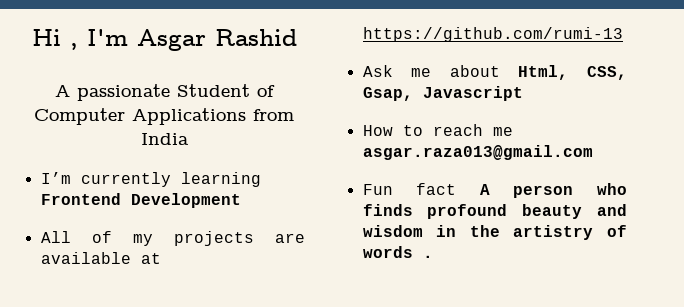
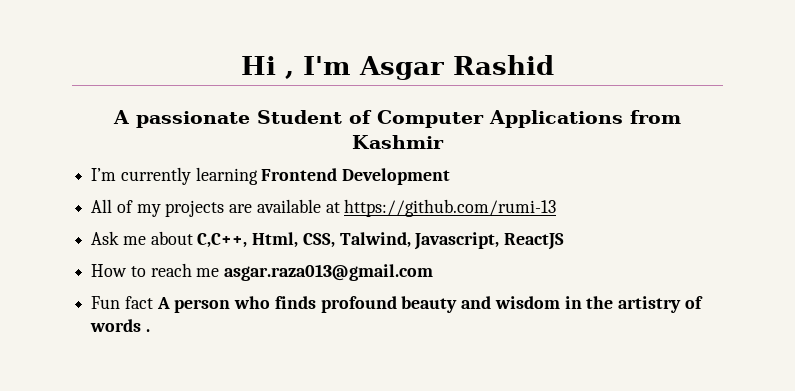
[140,133,189,145] India -> [352,135,444,149] Kashmir
(500, 71) none -> [197,233,248,248] C,C++,
[362,86,523,101] Gsap, Javascript -> [339,232,565,250] Talwind, Javascript, ReactJS

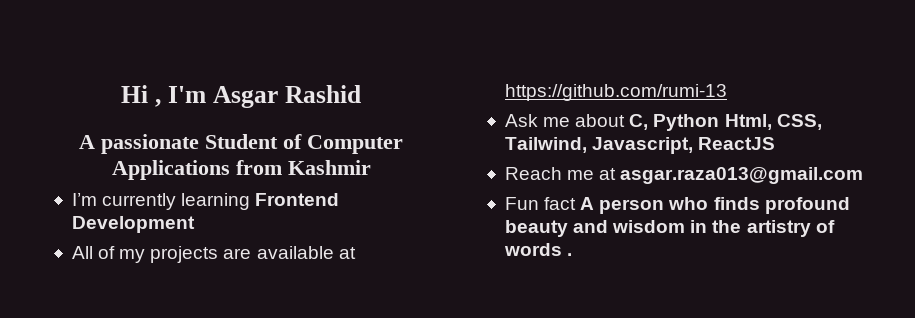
[197,233,248,248] C,C++, -> [629,114,720,131] C, Python
[339,232,411,248] Talwind, -> [504,137,587,153] Tailwind,
[91,263,220,277] How to reach me -> [504,167,617,180] Reach me at

